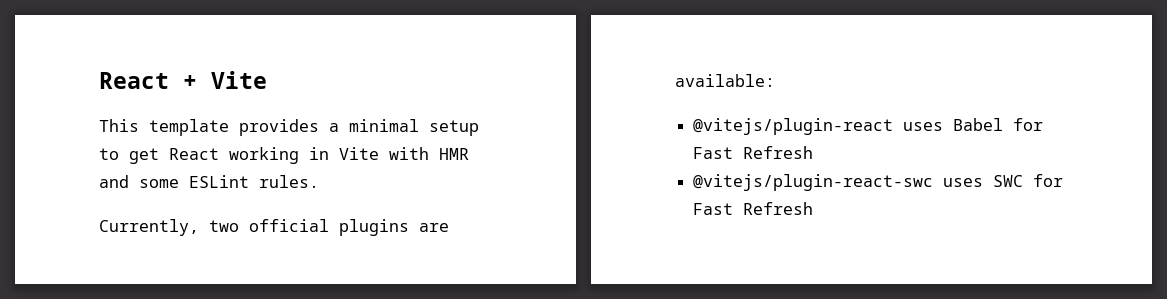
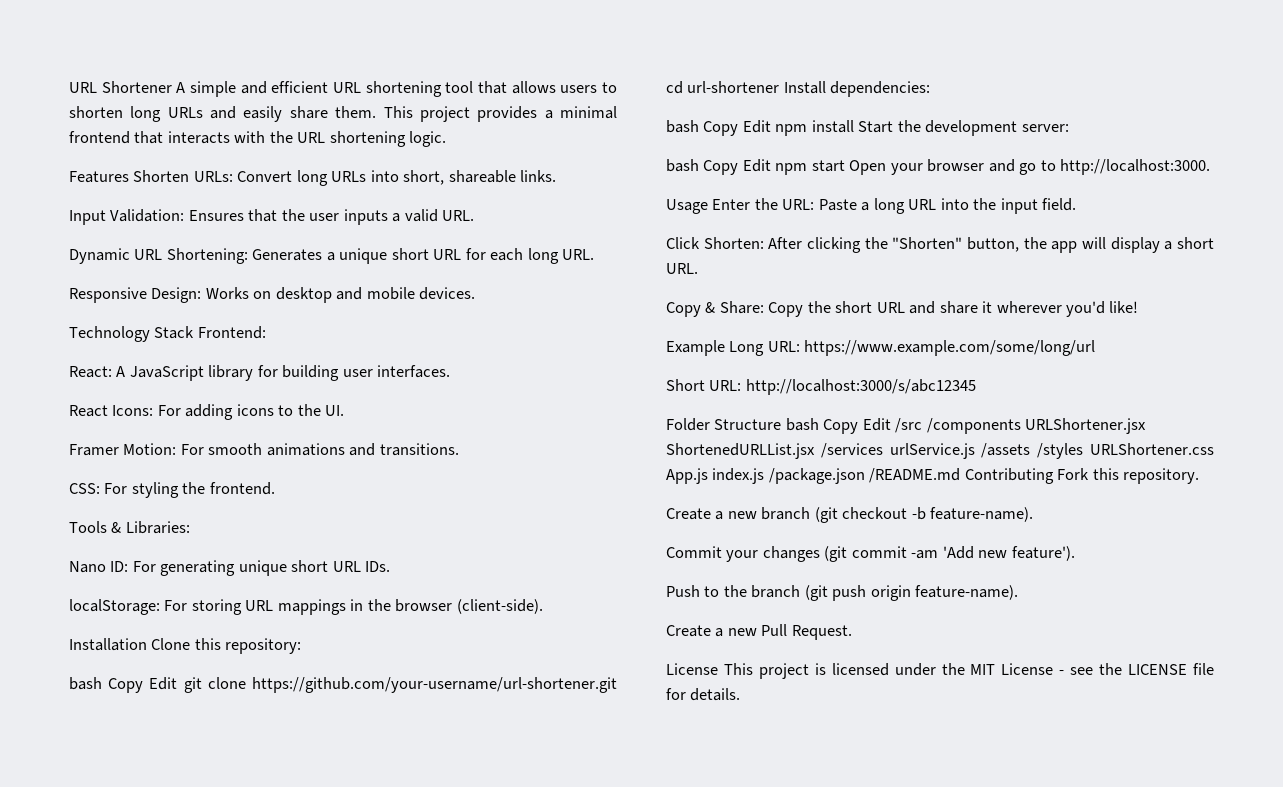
[99,71,267,89] [99,119,479,136] [99,147,469,164] [99,175,319,188] [99,219,449,236] [675,74,775,87] [693,118,1044,135] [693,146,814,159] [693,174,1064,191] [693,202,814,215] React + Vite // This template provides a minimal setup to get React working in Vite with HMR and some ESLint rules. // Currently, two official plugins are available: // @vitejs/plugin-react uses Babel for Fast Refresh // @vitejs/plugin-react-swc uses SWC for Fast Refresh -> [69,81,617,97] [69,106,618,122] [69,131,447,147] [69,170,557,186] [69,209,475,225] [69,248,595,264] [69,287,476,303] [69,326,266,342] [69,365,451,381] [69,404,345,420] [69,443,459,456] [69,482,275,498] [69,521,190,534] [69,560,391,576] [69,599,543,615] [69,638,302,654] [69,677,617,693] [666,81,931,97] [666,120,1069,136] [666,159,1211,175] [666,198,1077,214] [666,237,1214,253] [666,263,698,274] [666,301,1139,317] [666,340,1096,356] [666,379,976,395] [666,418,1147,434] [666,443,1214,459] [666,468,1200,484] [666,507,1034,523] [666,546,1075,562] [666,585,1019,601] [666,624,852,640] [666,663,1214,679] [666,688,741,701] URL Shortener A simple and efficient URL shortening tool that allows users to shorten long URLs and easily share them. This project provides a minimal frontend that interacts with the URL shortening logic. // Features Shorten URLs: Convert long URLs into short, shareable links. // Input Validation: Ensures that the user inputs a valid URL. // Dynamic URL Shortening: Generates a unique short URL for each long URL. // Responsive Design: Works on desktop and mobile devices. // Technology Stack Frontend: // React: A JavaScript library for building user interfaces. // React Icons: For adding icons to the UI. // Framer Motion: For smooth animations and transitions. // CSS: For styling the frontend. // Tools & Libraries: // Nano ID: For generating unique short URL IDs. // localStorage: For storing URL mappings in the browser (client-side). // Installation Clone this repository: // bash Copy Edit git clone https://github.com/your-username/url-shortener.git cd url-shortener Install dependencies: // bash Copy Edit npm install Start the development server: // bash Copy Edit npm start Open your browser and go to http://localhost:3000. // Usage Enter the URL: Paste a long URL into the input field. // Click Shorten: After clicking the "Shorten" button, the app will display a short URL. // Copy & Share: Copy the short URL and share it wherever you'd like! // Example Long URL: https://www.example.com/some/long/url // Short URL: http://localhost:3000/s/abc12345 // Folder Structure bash Copy Edit /src /components URLShortener.jsx ShortenedURLList.jsx /services urlService.js /assets /styles URLShortener.css App.js index.js /package.json /README.md Contributing Fork this repository. // Create a new branch (git checkout -b feature-name). // Commit your changes (git commit -am 'Add new feature'). // Push to the branch (git push origin feature-name). // Create a new Pull Request. // License This project is licensed under the MIT License - see the LICENSE file for details.

